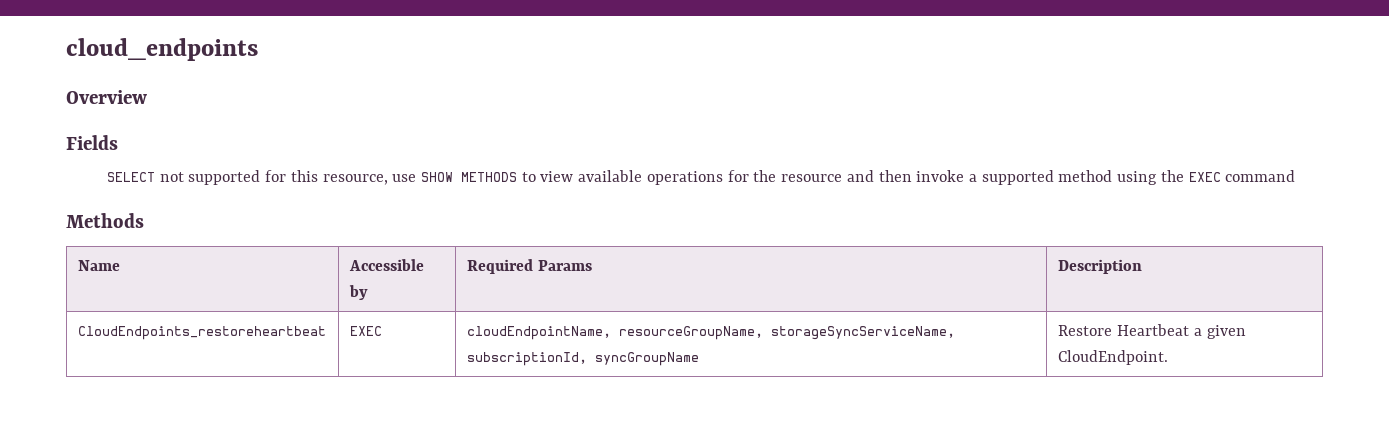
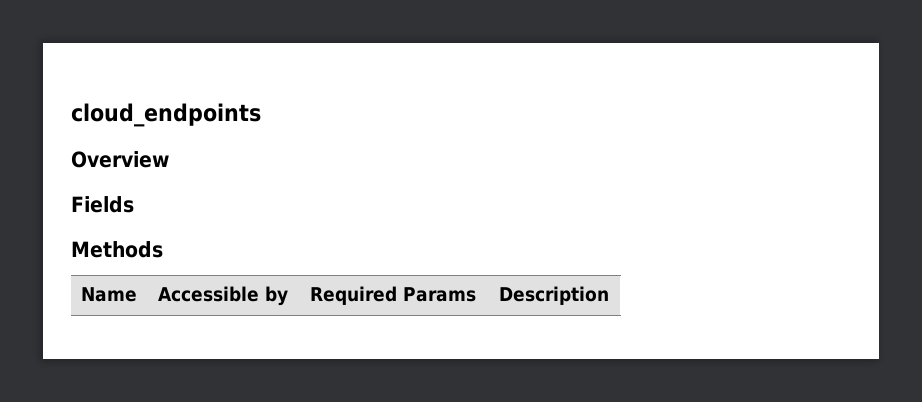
[106,170,1296,185] // SELECT not supported for this resource, use SHOW METHODS to view available operations for the resource and then invoke a supported method using the EXEC command -> (134, 204) none
[78,326,327,340] [350,326,383,336] [467,326,956,340] [467,352,700,366] [1058,324,1246,339] [1058,350,1169,365] // CloudEndpoints_restoreheartbeat | EXEC | cloudEndpointName, resourceGroupName, storageSyncServiceName, subscriptionId, syncGroupName | Restore Heartbeat a given CloudEndpoint. -> (610, 295) none

